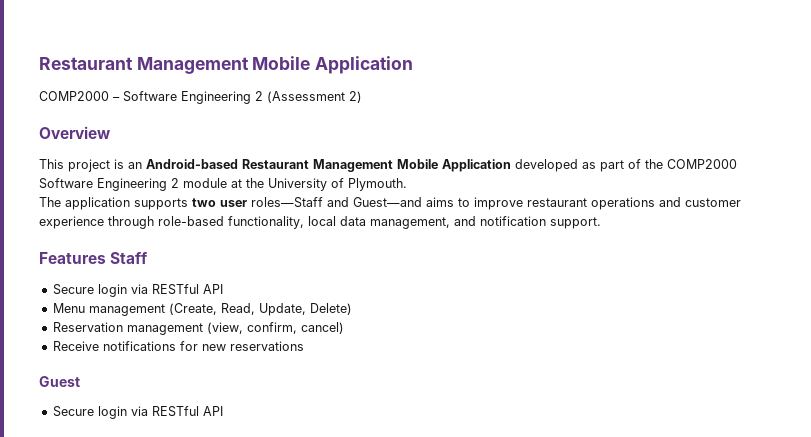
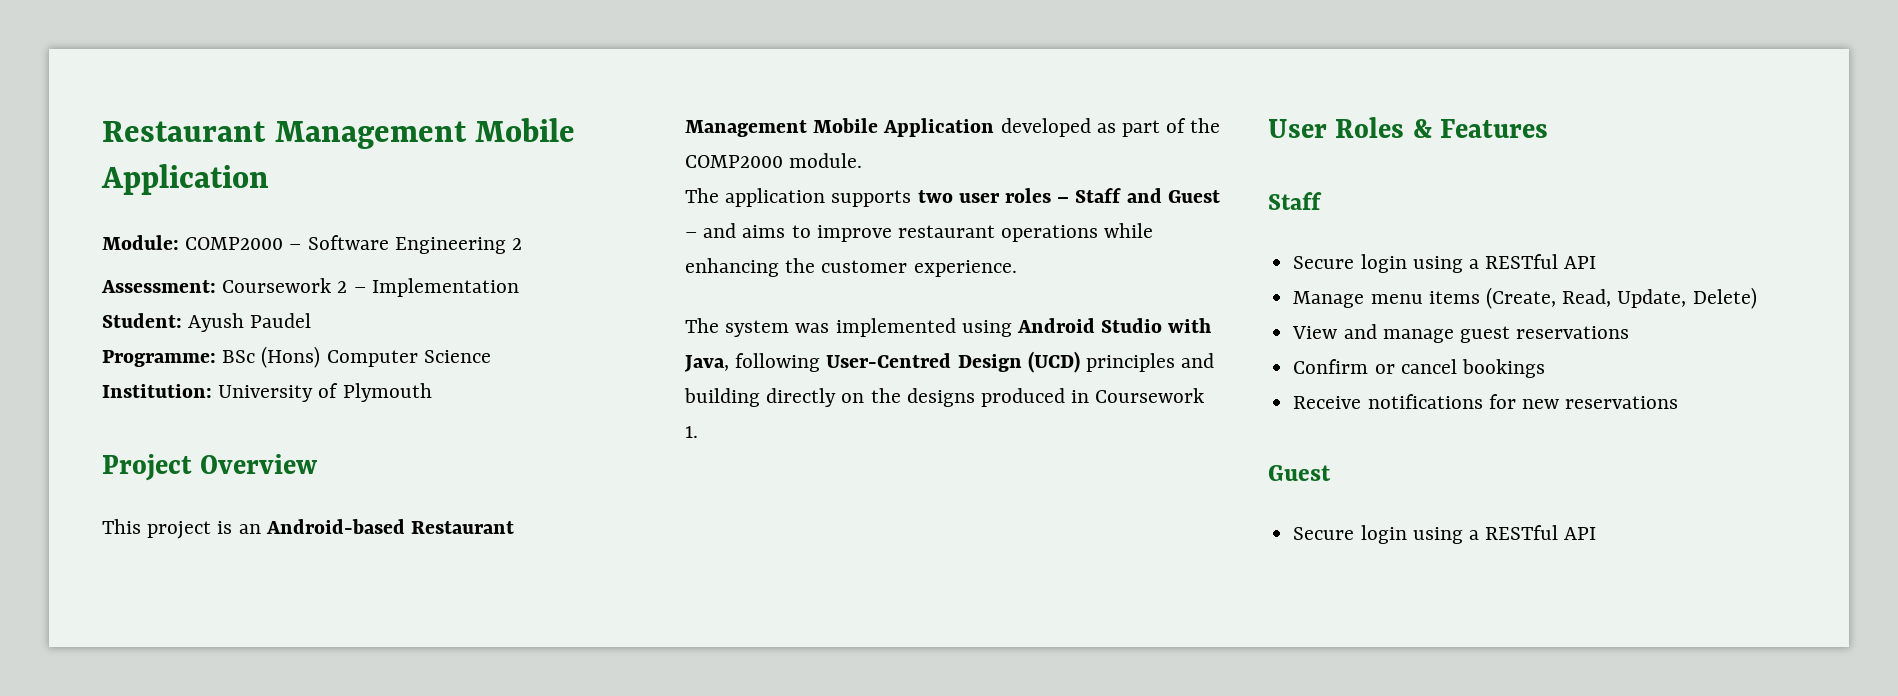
(414, 65) none -> [102,235,179,250] Module:
[267,91,362,103] (Assessment 2) // -> [101,278,519,297] [102,313,312,332] [102,346,491,368] [102,383,432,402] [102,454,192,481] // Assessment: Coursework 2 – Implementation // Student: Ayush Paudel // Programme: BSc (Hons) Computer Science // Institution: University of Plymouth // Project
[39,178,407,191] Software Engineering 2 module at the University of Plymouth. -> [789,153,863,168] module.
[251,197,422,208] roles—Staff and Guest—and -> [1005,188,1220,203] [685,223,737,238] roles – Staff and Guest – and
[659,197,741,207] [39,216,601,229] and customer experience through role-based functionality, local data management, and notification support. // -> [1104,223,1154,238] [685,258,1017,277] [685,318,1212,337] [684,351,1215,373] [684,388,1205,407] [685,426,698,438] [1268,117,1432,138] while enhancing the customer experience. // The system was implemented using Android Studio with Java, following User-Centred Design (UCD) principles and building directly on the designs produced in Coursework 1. // User Roles &
(106, 258) none -> (1549, 128) //
[130,284,148,294] via -> [1412,256,1479,273] using a
[52,303,165,316] Menu management -> [1293,291,1480,308] Manage menu items
[52,322,344,335] Reservation management (view, confirm, cancel) -> [1292,324,1630,343] [1293,359,1545,378] View and manage guest reservations // Confirm or cancel bookings
[130,406,148,416] via -> [1412,527,1479,544] using a

